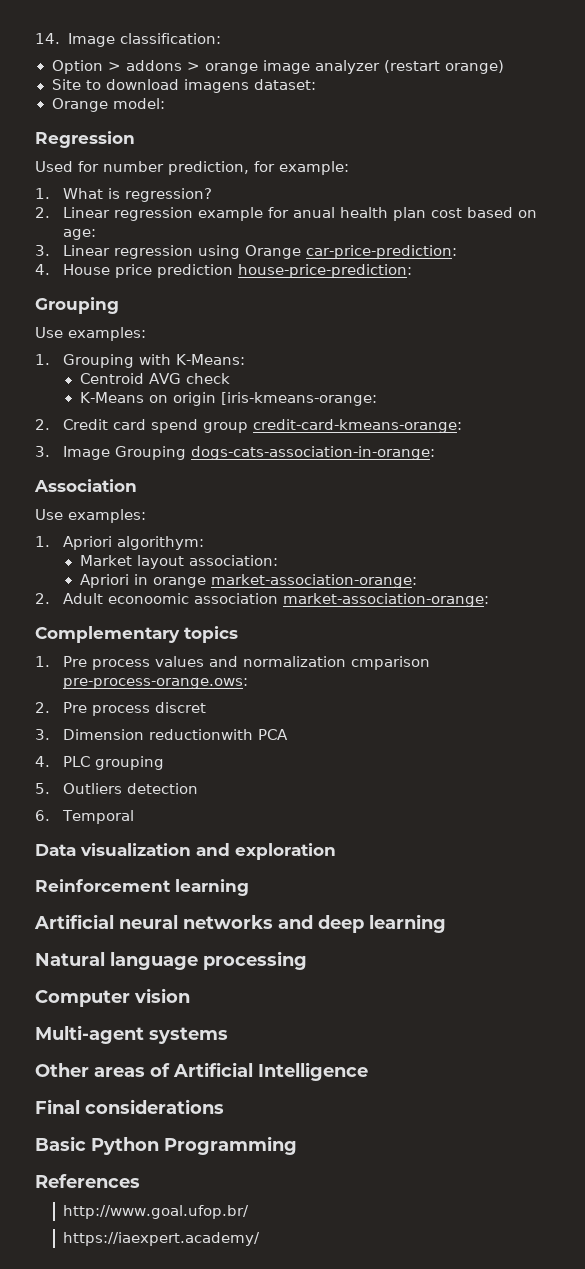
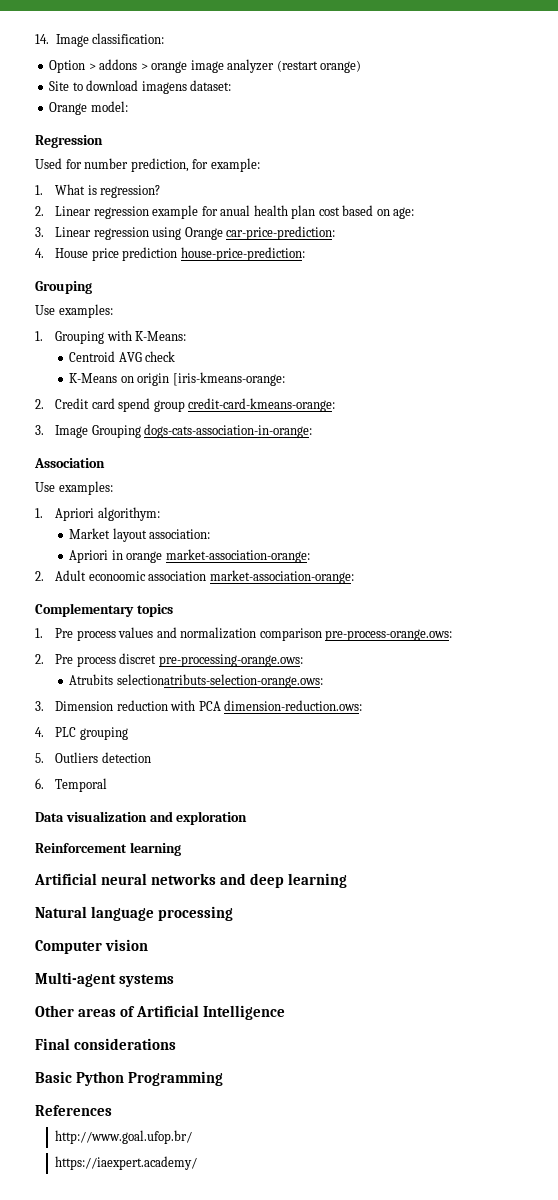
[351,656,431,670] cmparison -> [259,628,322,641] comparison
(207, 707) none -> [158,654,303,667] [69,674,323,688] pre-processing-orange.ows: // Atrubits selectionatributs-selection-orange.ows:
[149,729,254,740] reductionwith -> [116,700,196,711] reduction with
(289, 734) none -> [224,700,363,711] dimension-reduction.ows:

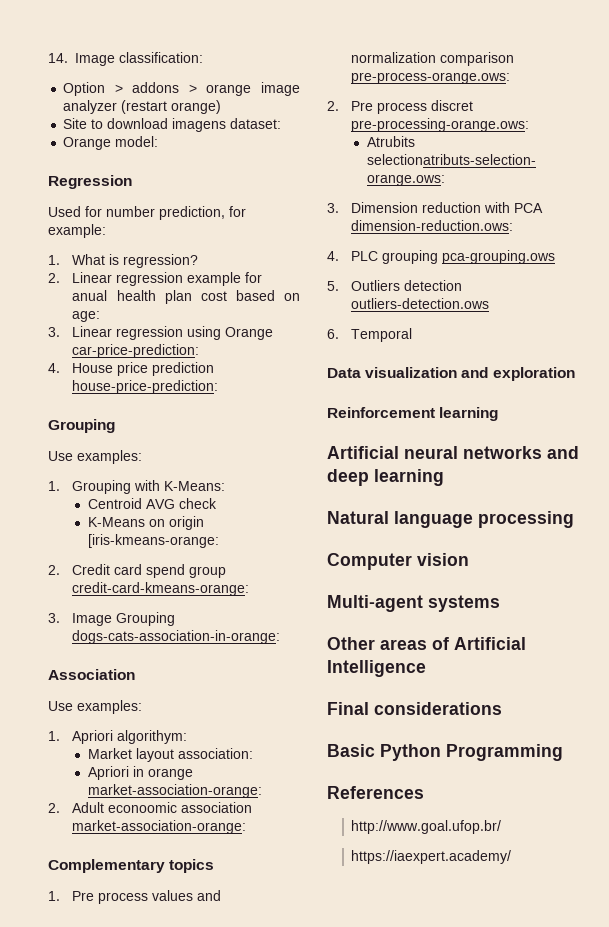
(128, 733) none -> [442,250,556,264] pca-grouping.ows
(151, 757) none -> [351,298,490,309] outliers-detection.ows

